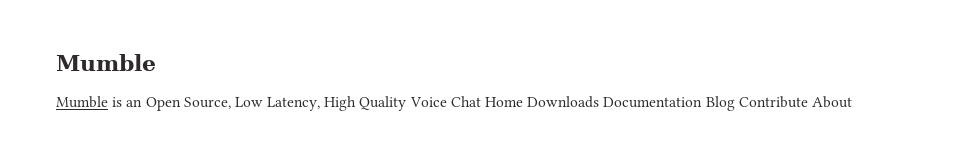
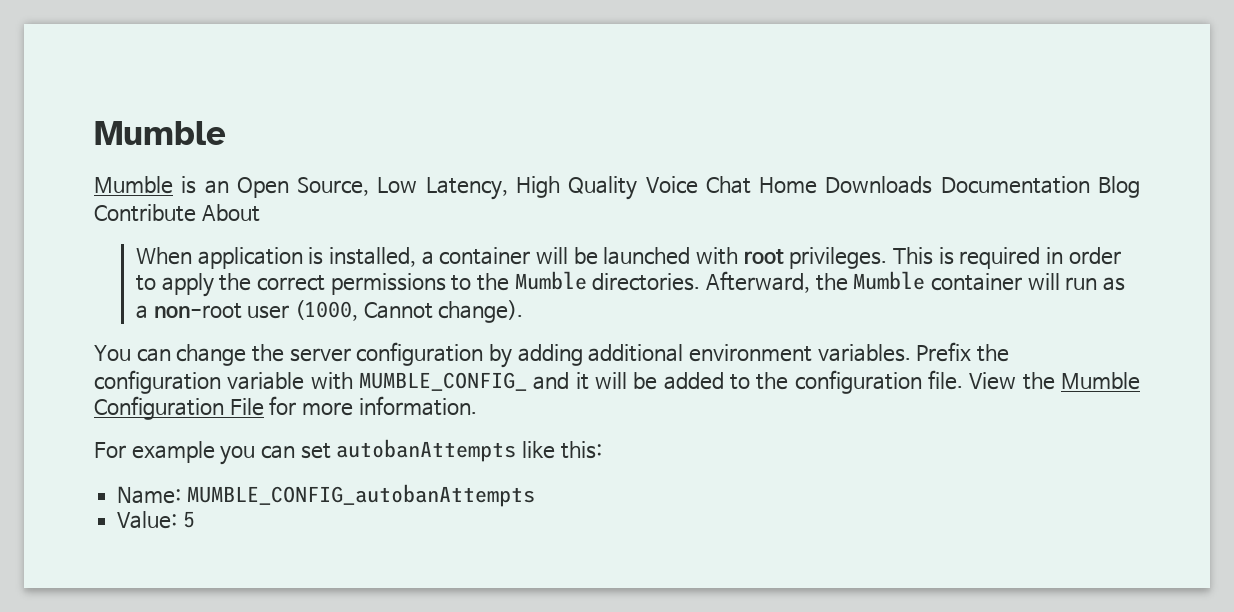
(852, 102) none -> [135,247,1121,269] [135,271,1125,297] [135,300,524,323] [94,342,1009,368] [94,370,1140,394] [94,396,477,420] [94,439,602,465] [117,484,535,507] [117,511,195,529] // When application is installed, a container will be launched with root privileges. This is required in order to apply the correct permissions to the Mumble directories. Afterward, the Mumble container will run as a non-root user (1000, Cannot change). // You can change the server configuration by adding additional environment variables. Prefix the configuration variable with MUMBLE_CONFIG_ and it will be added to the configuration file. View the Mumble Configuration File for more information. // For example you can set autobanAttempts like this: // Name: MUMBLE_CONFIG_autobanAttempts // Value: 5

